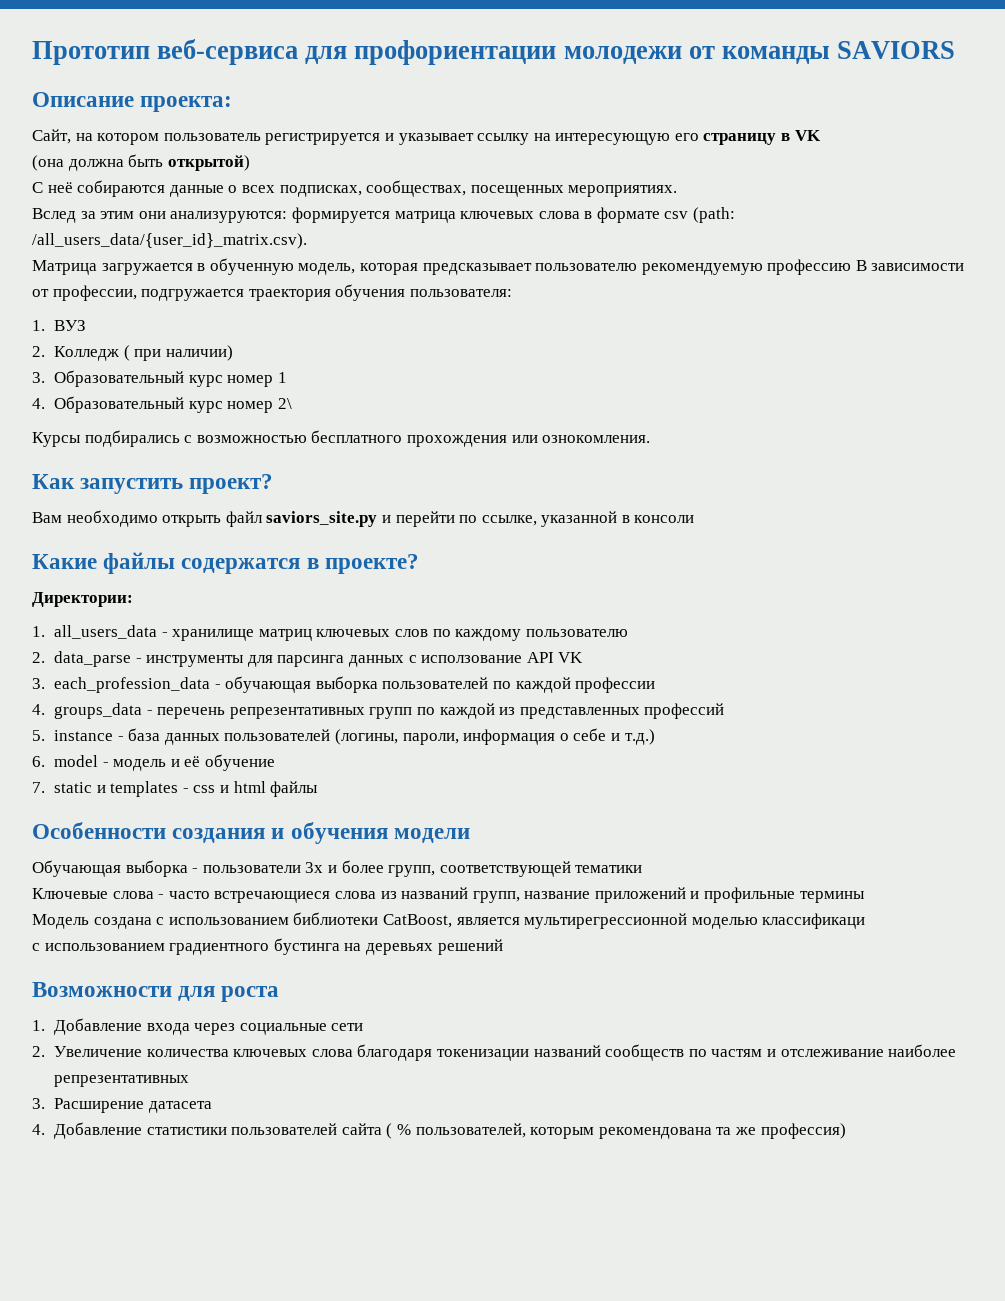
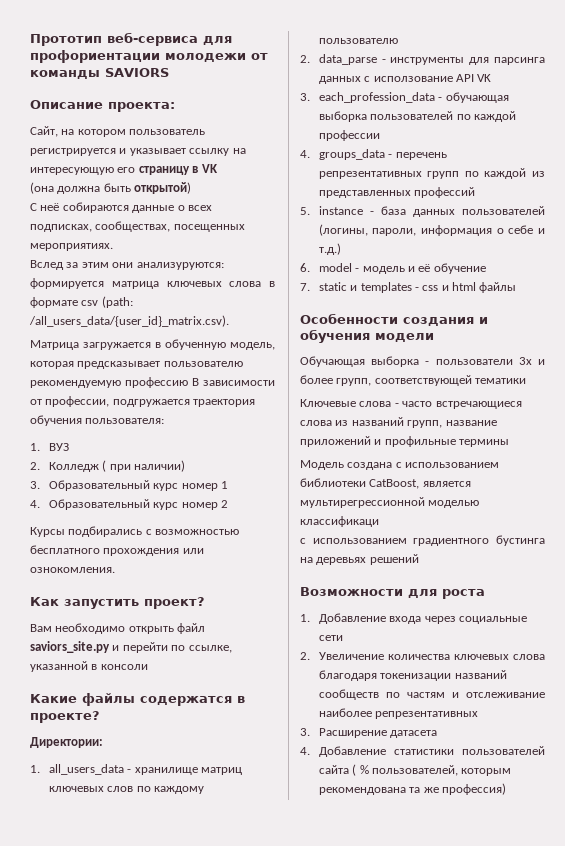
[277,398,292,409] 2\ -> [220,500,228,508] 2

